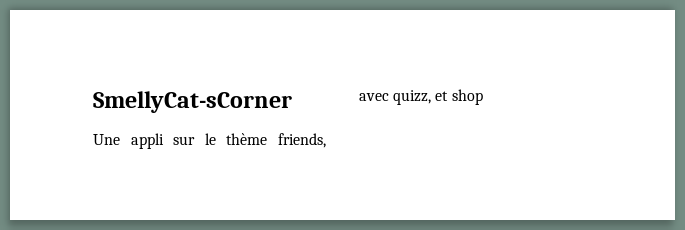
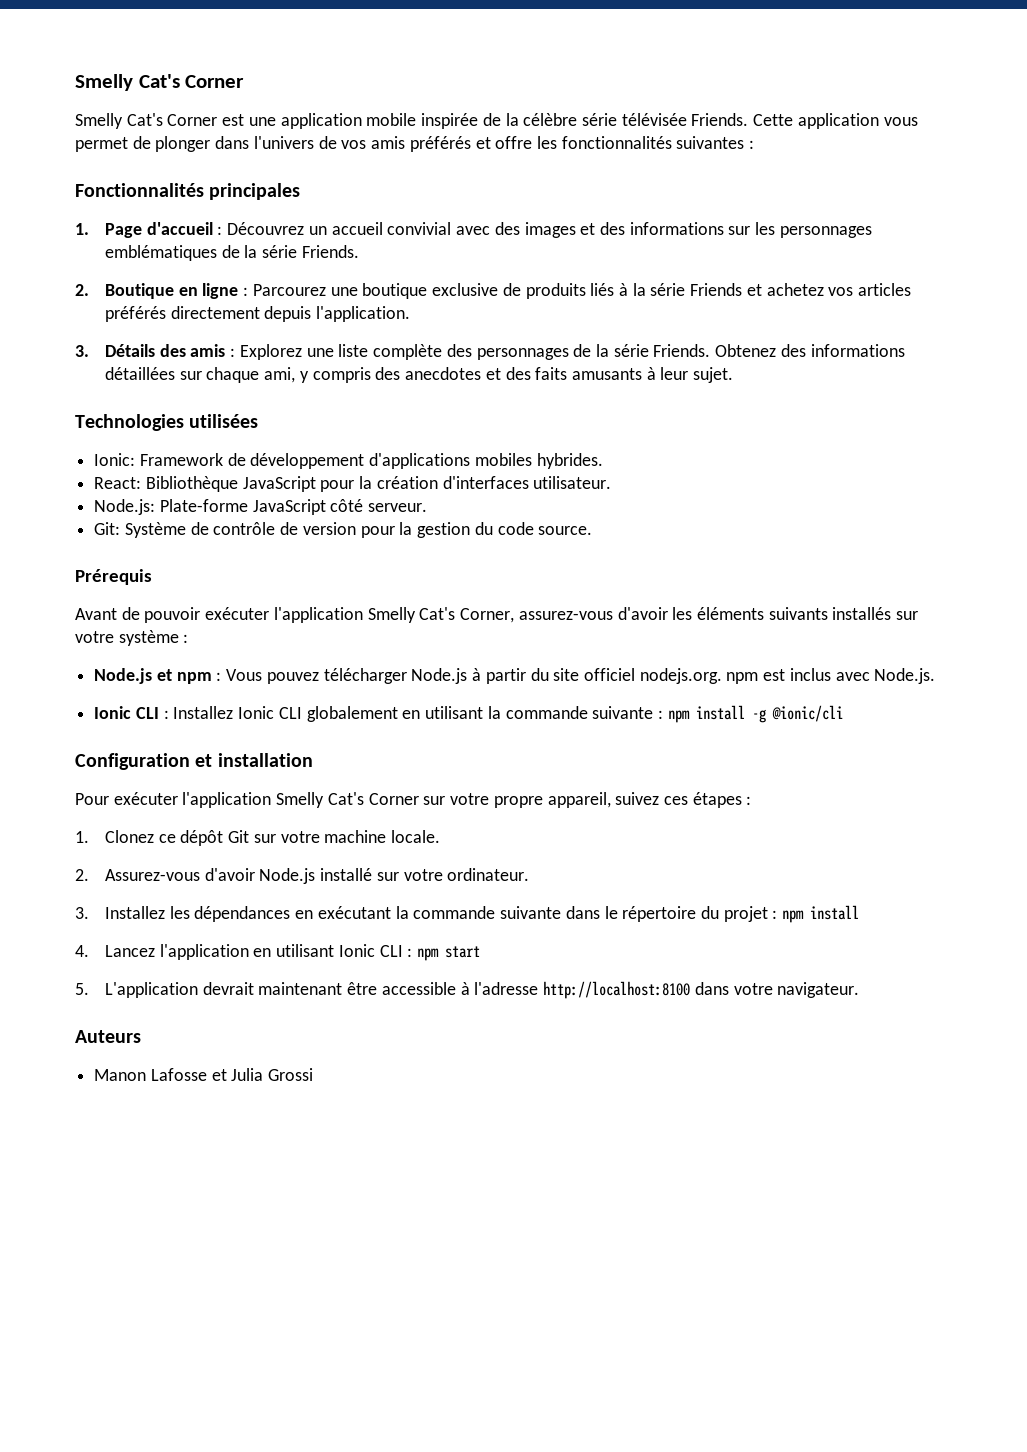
[93,91,292,113] [93,133,326,149] [359,89,483,105] SmellyCat-sCorner // Une appli sur le thème friends, avec quizz, et shop -> [75,74,245,91] [75,113,918,129] [75,136,755,152] [75,183,301,200] [75,222,872,238] [105,245,359,261] [75,283,912,299] [105,306,411,322] [75,344,905,360] [105,367,734,383] [75,414,259,431] [94,453,603,469] [94,476,612,492] [94,499,428,515] [94,522,593,538] [75,569,152,585] [75,607,919,623] [75,630,189,646] [94,668,936,684] [94,705,843,723] [75,753,313,770] [75,792,752,808] [75,830,441,846] [75,868,530,884] [75,905,860,923] [75,944,481,961] [75,981,860,999] [75,1030,141,1043] [94,1068,314,1081] Smelly Cat's Corner // Smelly Cat's Corner est une application mobile inspirée de la célèbre série télévisée Friends. Cette application vous permet de plonger dans l'univers de vos amis préférés et offre les fonctionnalités suivantes : // Fonctionnalités principales // 1. Page d'accueil : Découvrez un accueil convivial avec des images et des informations sur les personnages emblématiques de la série Friends. // 2. Boutique en ligne : Parcourez une boutique exclusive de produits liés à la série Friends et achetez vos articles préférés directement depuis l'application. // 3. Détails des amis : Explorez une liste complète des personnages de la série Friends. Obtenez des informations détaillées sur chaque ami, y compris des anecdotes et des faits amusants à leur sujet. // Technologies utilisées // Ionic: Framework de développement d'applications mobiles hybrides. // React: Bibliothèque JavaScript pour la création d'interfaces utilisateur. // Node.js: Plate-forme JavaScript côté serveur. // Git: Système de contrôle de version pour la gestion du code source. // Prérequis // Avant de pouvoir exécuter l'application Smelly Cat's Corner, assurez-vous d'avoir les éléments suivants installés sur votre système : // Node.js et npm : Vous pouvez télécharger Node.js à partir du site officiel nodejs.org. npm est inclus avec Node.js. // Ionic CLI : Installez Ionic CLI globalement en utilisant la commande suivante : npm install -g @ionic/cli // Configuration et installation // Pour exécuter l'application Smelly Cat's Corner sur votre propre appareil, suivez ces étapes : // 1. Clonez ce dépôt Git sur votre machine locale. // 2. Assurez-vous d'avoir Node.js installé sur votre ordinateur. // 3. Installez les dépendances en exécutant la commande suivante dans le répertoire du projet : npm install // 4. Lancez l'application en utilisant Ionic CLI : npm start // 5. L'application devrait maintenant être accessible à l'adresse http://localhost:8100 dans votre navigateur. // Auteurs // Manon Lafosse et Julia Grossi

